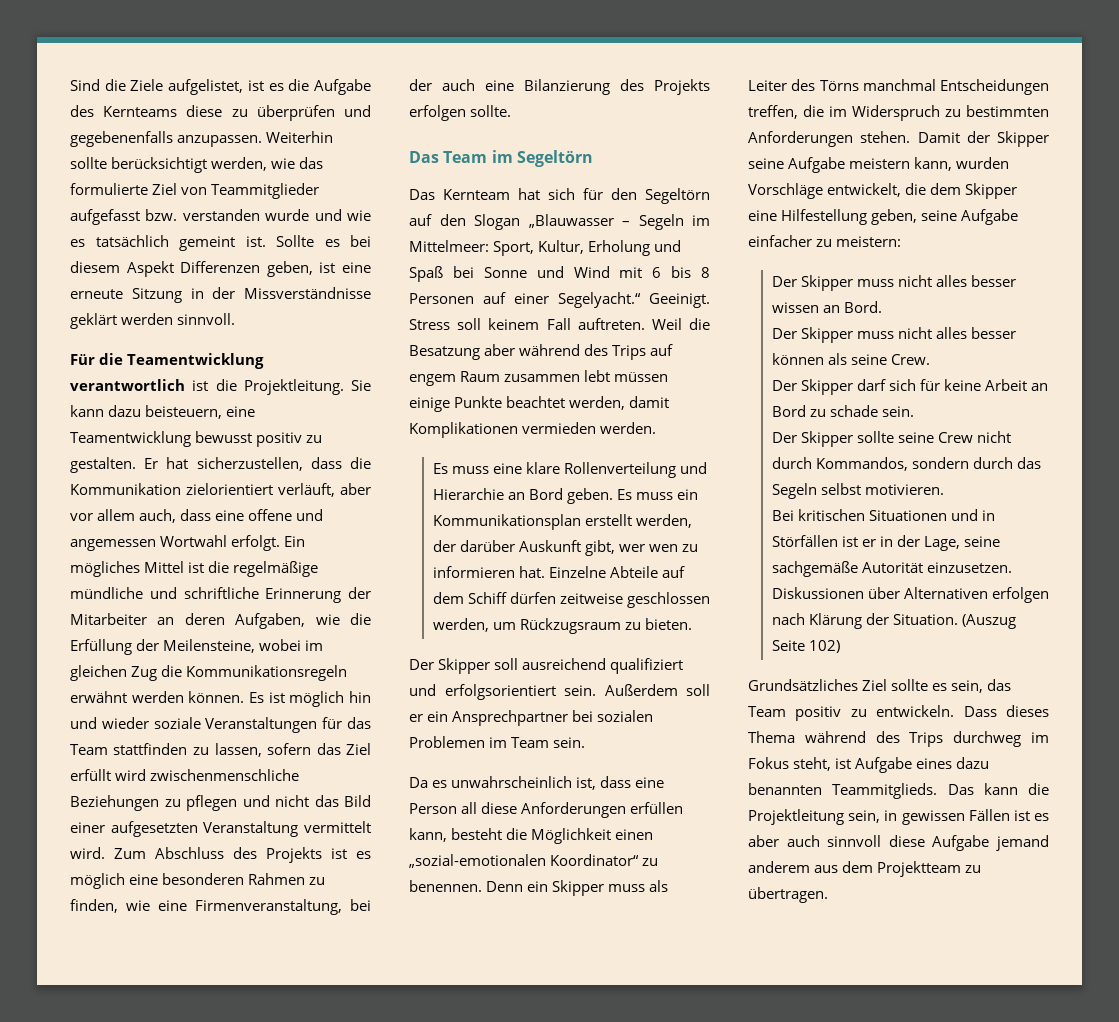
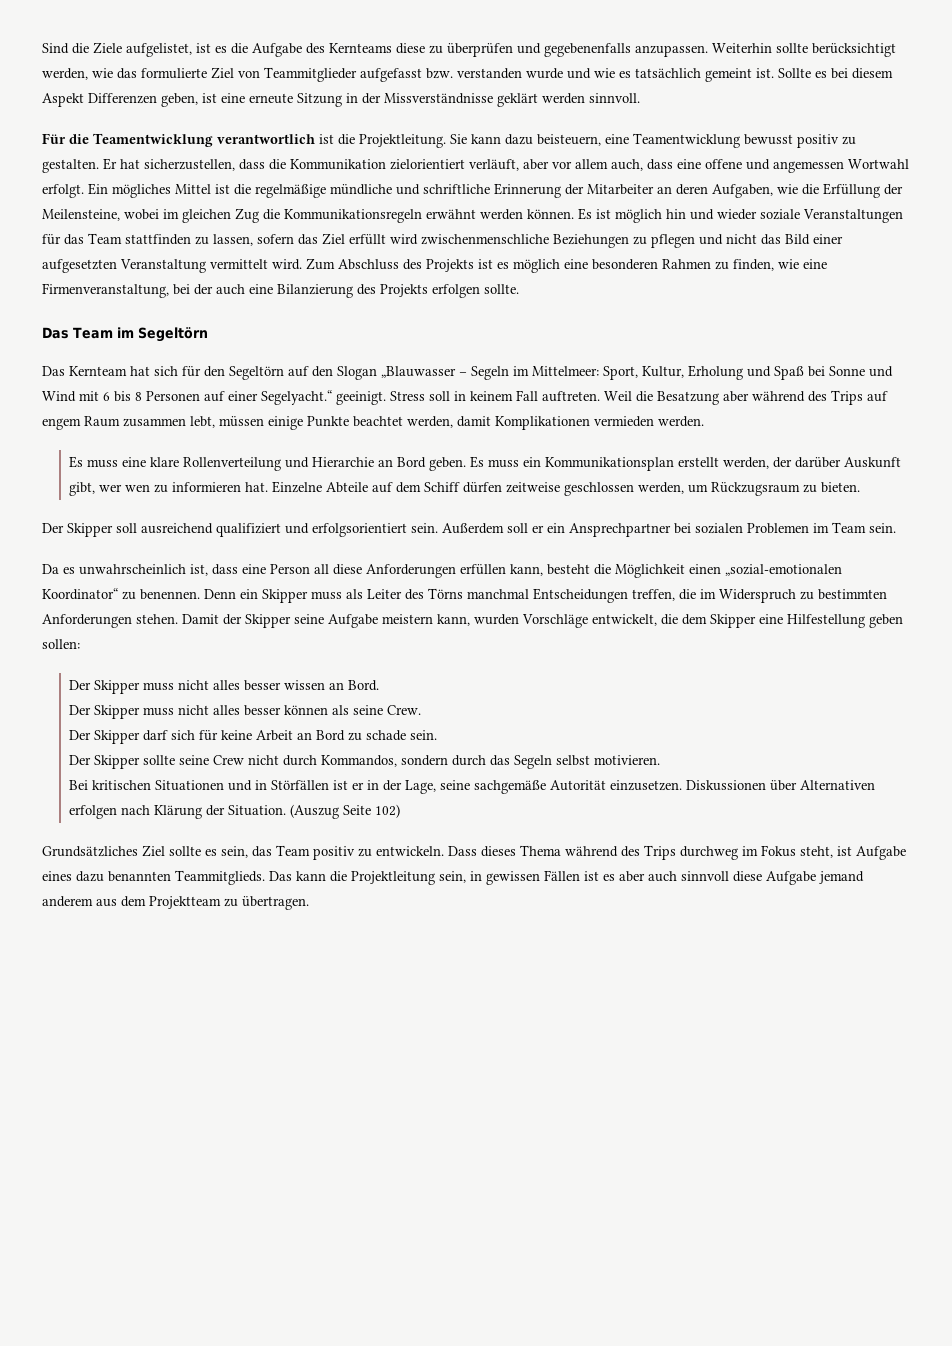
[649,293,710,308] Geeinigt. -> [336,391,386,405] geeinigt.
(482, 324) none -> [454,391,466,401] in
[584,370,611,382] lebt -> [190,416,215,428] lebt,
[871,209,1019,225] [748,235,902,247] geben, seine Aufgabe einfacher zu meistern: -> [869,614,903,628] [42,639,80,649] geben sollen:

